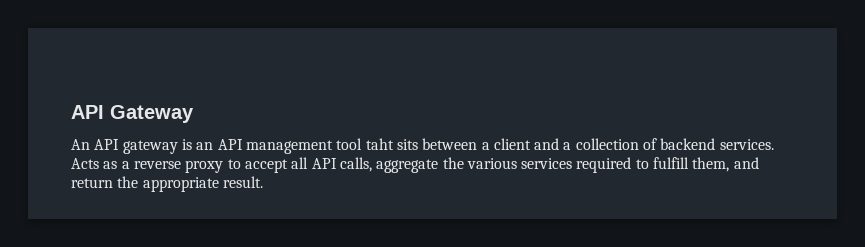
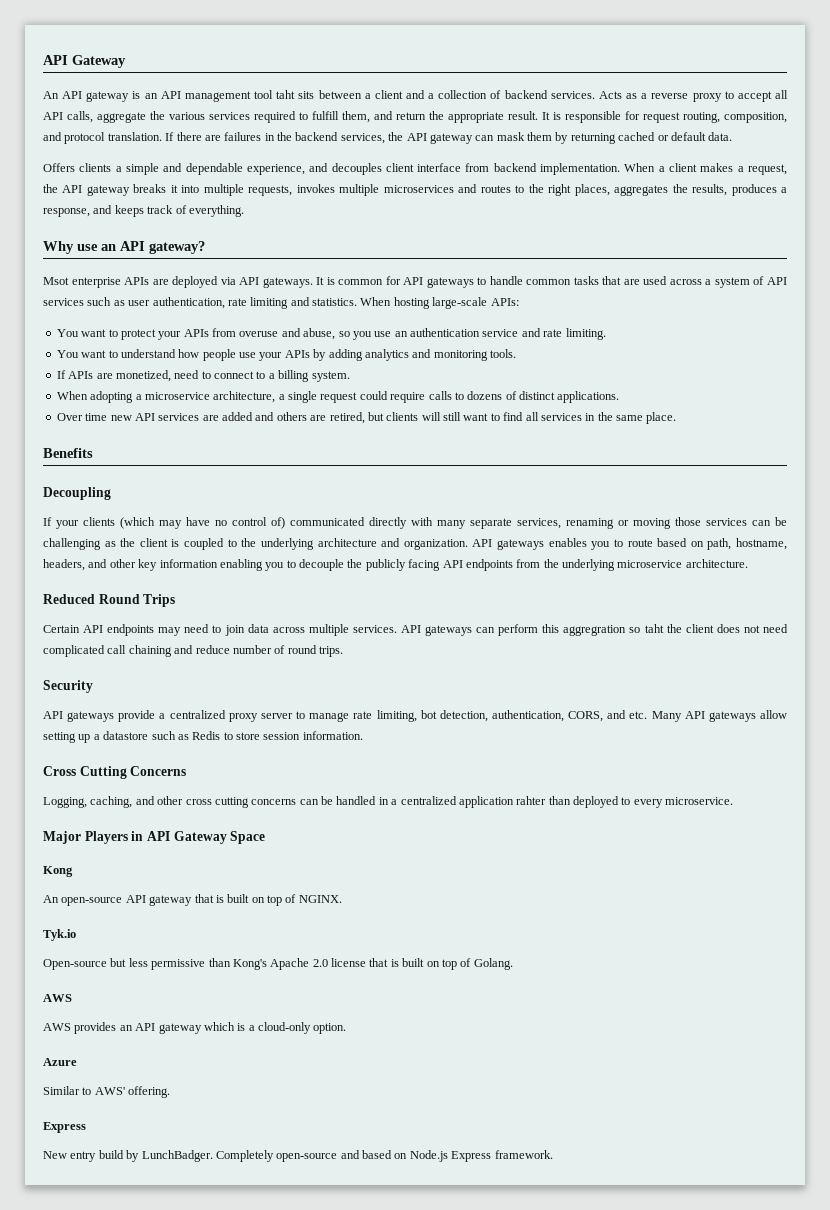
(263, 182) none -> [542,111,787,123] [43,132,733,144] [43,163,787,175] [43,184,788,196] [43,205,244,217] [43,241,205,254] [43,276,787,288] [43,297,519,309] [56,328,606,340] [56,349,516,361] [56,370,350,382] [56,391,620,403] [56,412,677,424] [43,448,93,458] [43,487,111,500] [43,517,787,529] [43,538,787,550] [43,559,748,571] [43,594,176,607] [43,624,788,636] [43,645,343,657] [43,680,93,693] [43,710,787,722] [43,731,363,743] [43,766,187,779] [43,796,734,808] [43,831,266,844] [43,866,73,877] [43,894,342,906] [43,929,76,941] [43,958,513,970] [43,994,72,1002] [43,1022,347,1034] [43,1058,77,1066] [43,1086,171,1098] [43,1122,86,1133] [43,1150,553,1162] It is responsible for request routing, composition, and protocol translation. If there are failures in the backend services, the API gateway can mask them by returning cached or default data. // Offers clients a simple and dependable experience, and decouples client interface from backend implementation. When a client makes a request, the API gateway breaks it into multiple requests, invokes multiple microservices and routes to the right places, aggregates the results, produces a response, and keeps track of everything. // Why use an API gateway? // Msot enterprise APIs are deployed via API gateways. It is common for API gateways to handle common tasks that are used across a system of API services such as user authentication, rate limiting and statistics. When hosting large-scale APIs: // You want to protect your APIs from overuse and abuse, so you use an authentication service and rate limiting. // You want to understand how people use your APIs by adding analytics and monitoring tools. // If APIs are monetized, need to connect to a billing system. // When adopting a microservice architecture, a single request could require calls to dozens of distinct applications. // Over time new API services are added and others are retired, but clients will still want to find all services in the same place. // Benefits // Decoupling // If your clients (which may have no control of) communicated directly with many separate services, renaming or moving those services can be challenging as the client is coupled to the underlying architecture and organization. API gateways enables you to route based on path, hostname, headers, and other key information enabling you to decouple the publicly facing API endpoints from the underlying microservice architecture. // Reduced Round Trips // Certain API endpoints may need to join data across multiple services. API gateways can perform this aggregration so taht the client does not need complicated call chaining and reduce number of round trips. // Security // API gateways provide a centralized proxy server to manage rate limiting, bot detection, authentication, CORS, and etc. Many API gateways allow setting up a datastore such as Redis to store session information. // Cross Cutting Concerns // Logging, caching, and other cross cutting concerns can be handled in a centralized application rahter than deployed to every microservice. // Major Players in API Gateway Space // Kong // An open-source API gateway that is built on top of NGINX. // Tyk.io // Open-source but less permissive than Kong's Apache 2.0 license that is built on top of Golang. // AWS // AWS provides an API gateway which is a cloud-only option. // Azure // Similar to AWS' offering. // Express // New entry build by LunchBadger. Completely open-source and based on Node.js Express framework.

